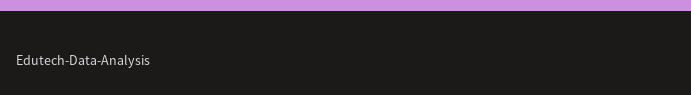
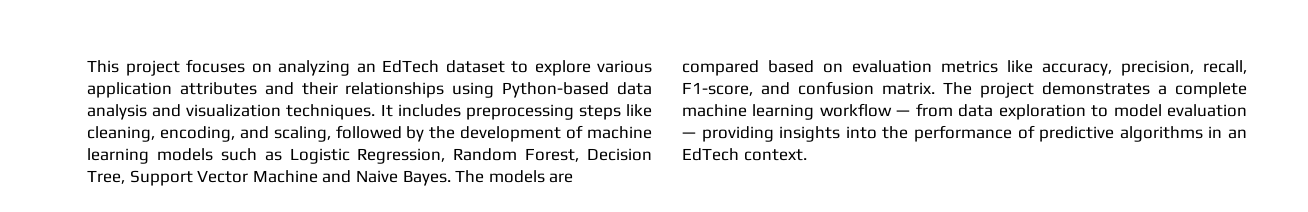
[16,54,150,68] Edutech-Data-Analysis -> [87,59,652,76] [87,82,652,98] [87,104,652,120] [87,125,652,142] [87,148,652,164] [87,170,574,186] [682,60,1247,76] [682,81,1247,98] [682,103,1247,120] [682,125,1247,142] [682,148,807,161] This project focuses on analyzing an EdTech dataset to explore various application attributes and their relationships using Python-based data analysis and visualization techniques. It includes preprocessing steps like cleaning, encoding, and scaling, followed by the development of machine learning models such as Logistic Regression, Random Forest, Decision Tree, Support Vector Machine and Naive Bayes. The models are compared based on evaluation metrics like accuracy, precision, recall, F1-score, and confusion matrix. The project demonstrates a complete machine learning workflow — from data exploration to model evaluation — providing insights into the performance of predictive algorithms in an EdTech context.

